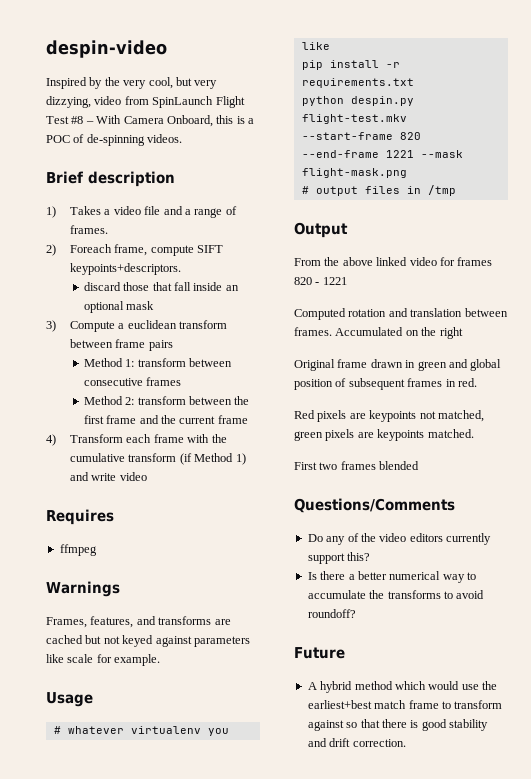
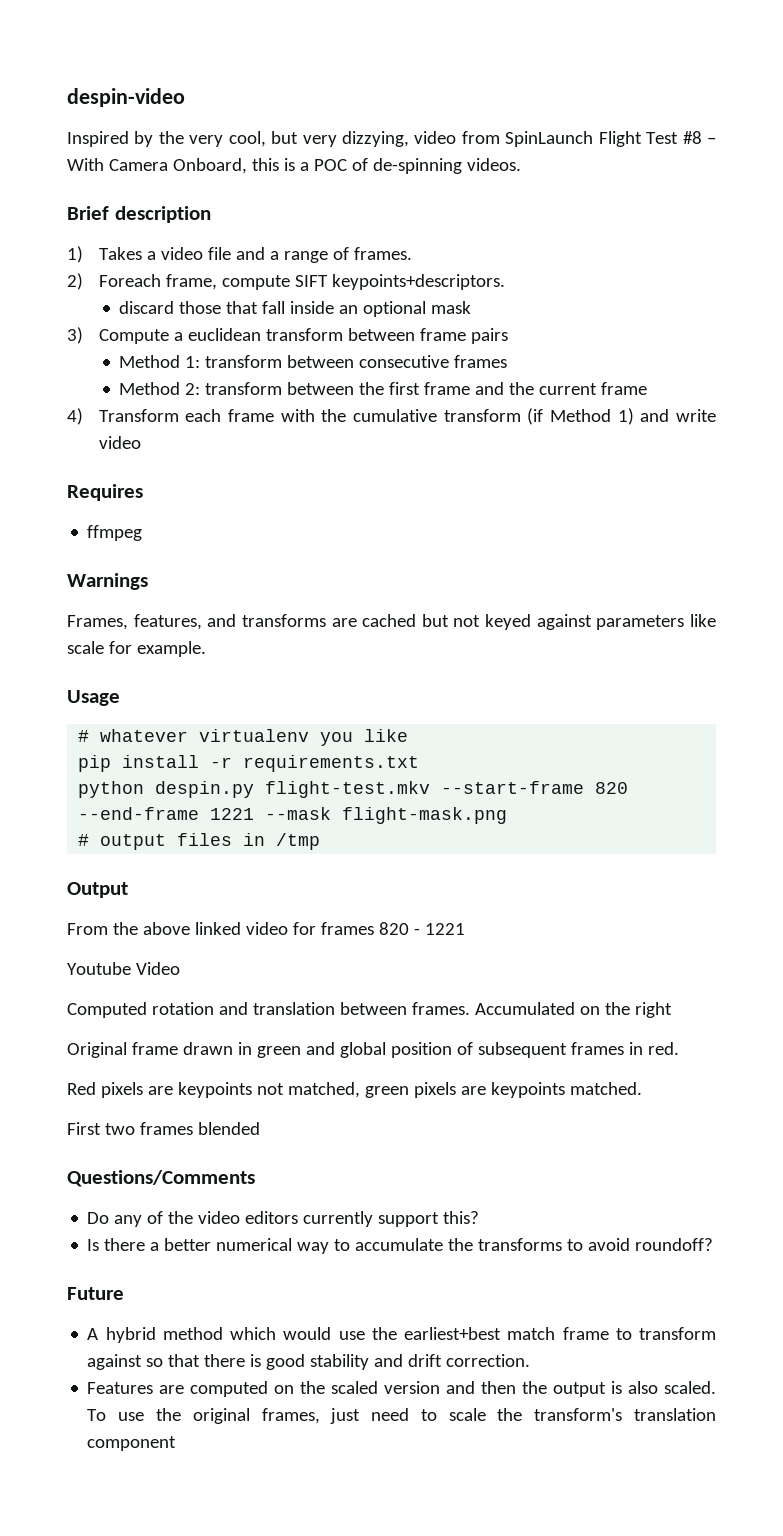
(347, 281) none -> [67,962,180,975] // Youtube Video
(406, 743) none -> [87,1381,717,1397] [87,1408,716,1424] [87,1436,177,1451] // Features are computed on the scaled version and then the output is also scaled. To use the original frames, just need to scale the transform's translation component

